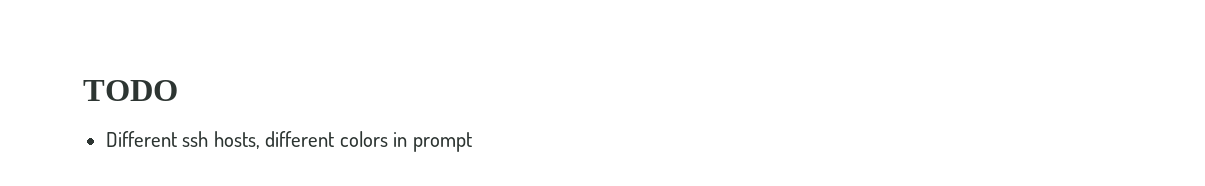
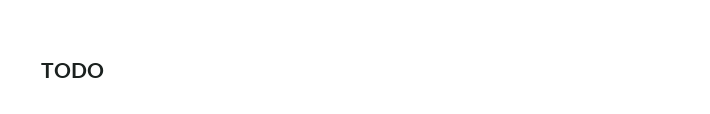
[105,131,472,152] // Different ssh hosts, different colors in prompt -> (104, 70) none

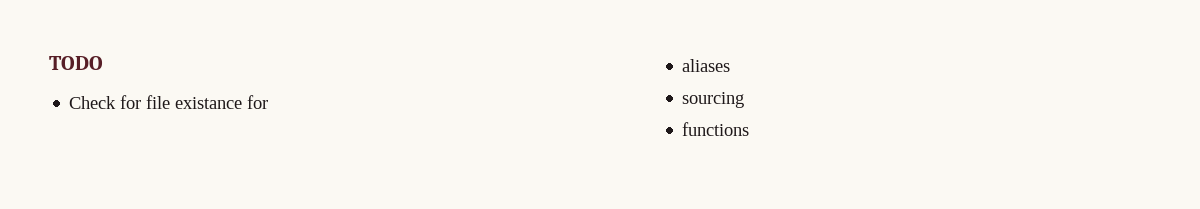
(104, 70) none -> [69,95,269,109] [682,59,731,72] [682,92,745,108] [682,122,750,136] // Check for file existance for // aliases // sourcing // functions

